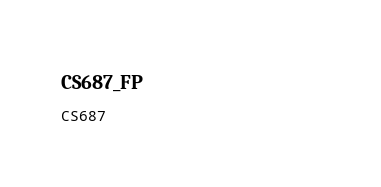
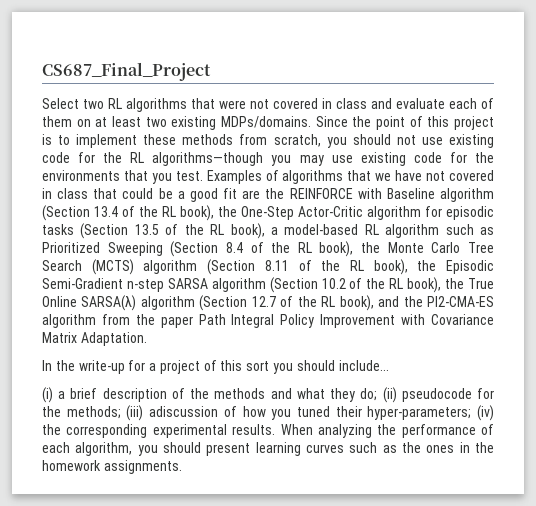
[61,75,143,92] [61,111,106,121] CS687_FP // CS687 -> [42,62,211,81] [42,98,494,112] [42,116,495,130] [42,134,494,148] [42,152,494,166] [42,170,494,184] [42,188,494,202] [42,205,494,221] [42,223,494,239] [42,241,494,257] [42,259,494,275] [42,277,494,293] [42,295,494,311] [42,314,495,328] [42,332,147,346] [42,360,389,374] [42,387,494,403] [42,405,494,421] [42,424,494,438] [42,442,494,456] [42,460,182,474] CS687_Final_Project // Select two RL algorithms that were not covered in class and evaluate each of them on at least two existing MDPs/domains. Since the point of this project is to implement these methods from scratch, you should not use existing code for the RL algorithms—though you may use existing code for the environments that you test. Examples of algorithms that we have not covered in class that could be a good fit are the REINFORCE with Baseline algorithm (Section 13.4 of the RL book), the One-Step Actor-Critic algorithm for episodic tasks (Section 13.5 of the RL book), a model-based RL algorithm such as Prioritized Sweeping (Section 8.4 of the RL book), the Monte Carlo Tree Search (MCTS) algorithm (Section 8.11 of the RL book), the Episodic Semi-Gradient n-step SARSA algorithm (Section 10.2 of the RL book), the True Online SARSA(λ) algorithm (Section 12.7 of the RL book), and the PI2-CMA-ES algorithm from the paper Path Integral Policy Improvement with Covariance Matrix Adaptation. // In the write-up for a project of this sort you should include... // (i) a brief description of the methods and what they do; (ii) pseudocode for the methods; (iii) adiscussion of how you tuned their hyper-parameters; (iv) the corresponding experimental results. When analyzing the performance of each algorithm, you should present learning curves such as the ones in the homework assignments.

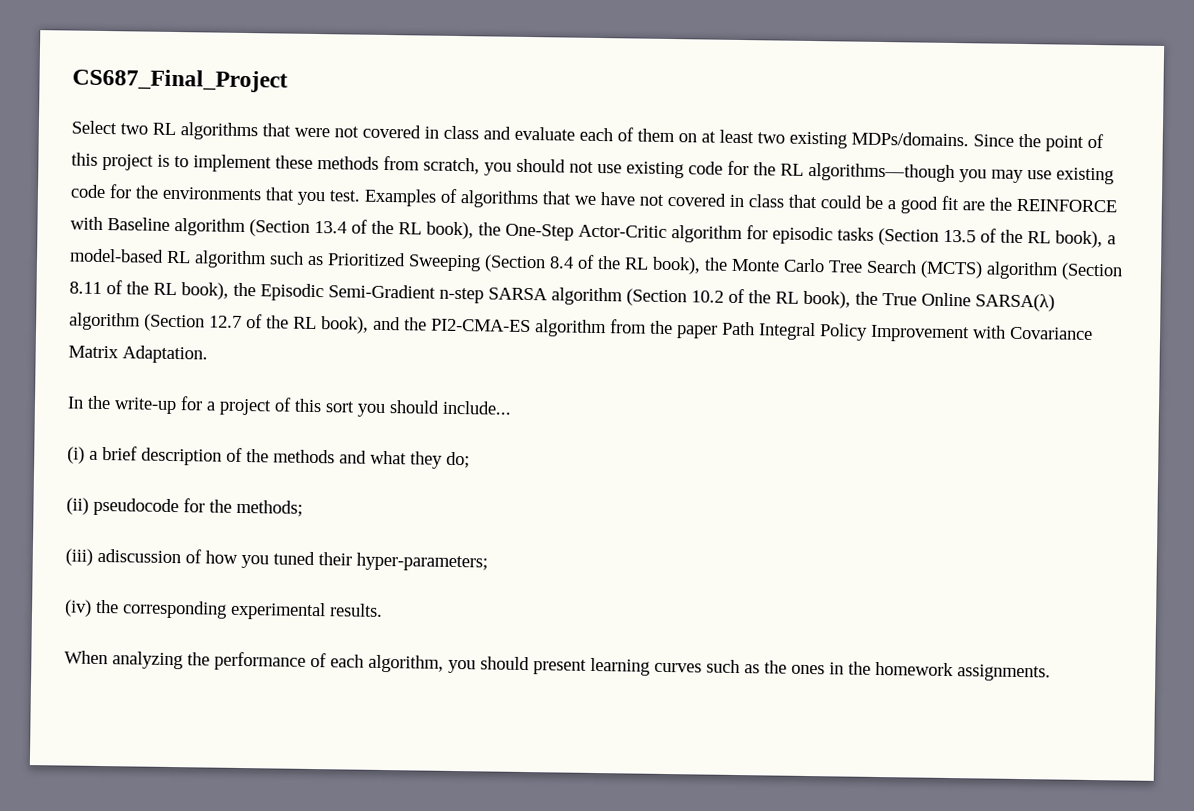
(378, 394) none -> (470, 460) //
(121, 412) none -> (303, 508) //
(472, 413) none -> (488, 562) //
(276, 429) none -> (383, 610) //

